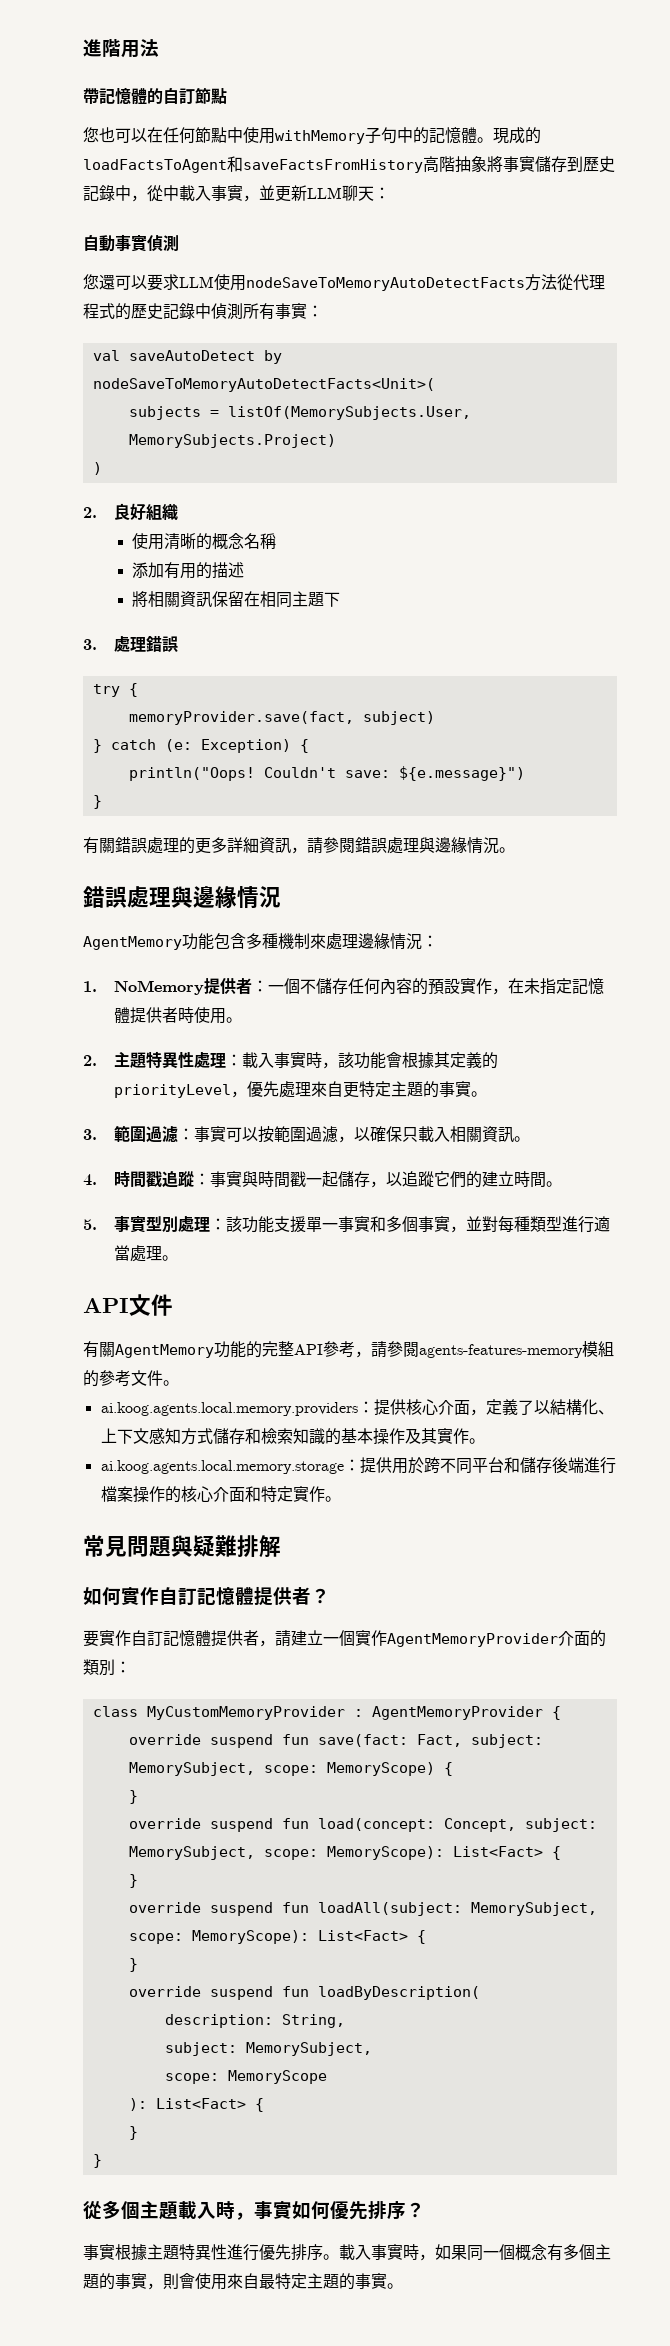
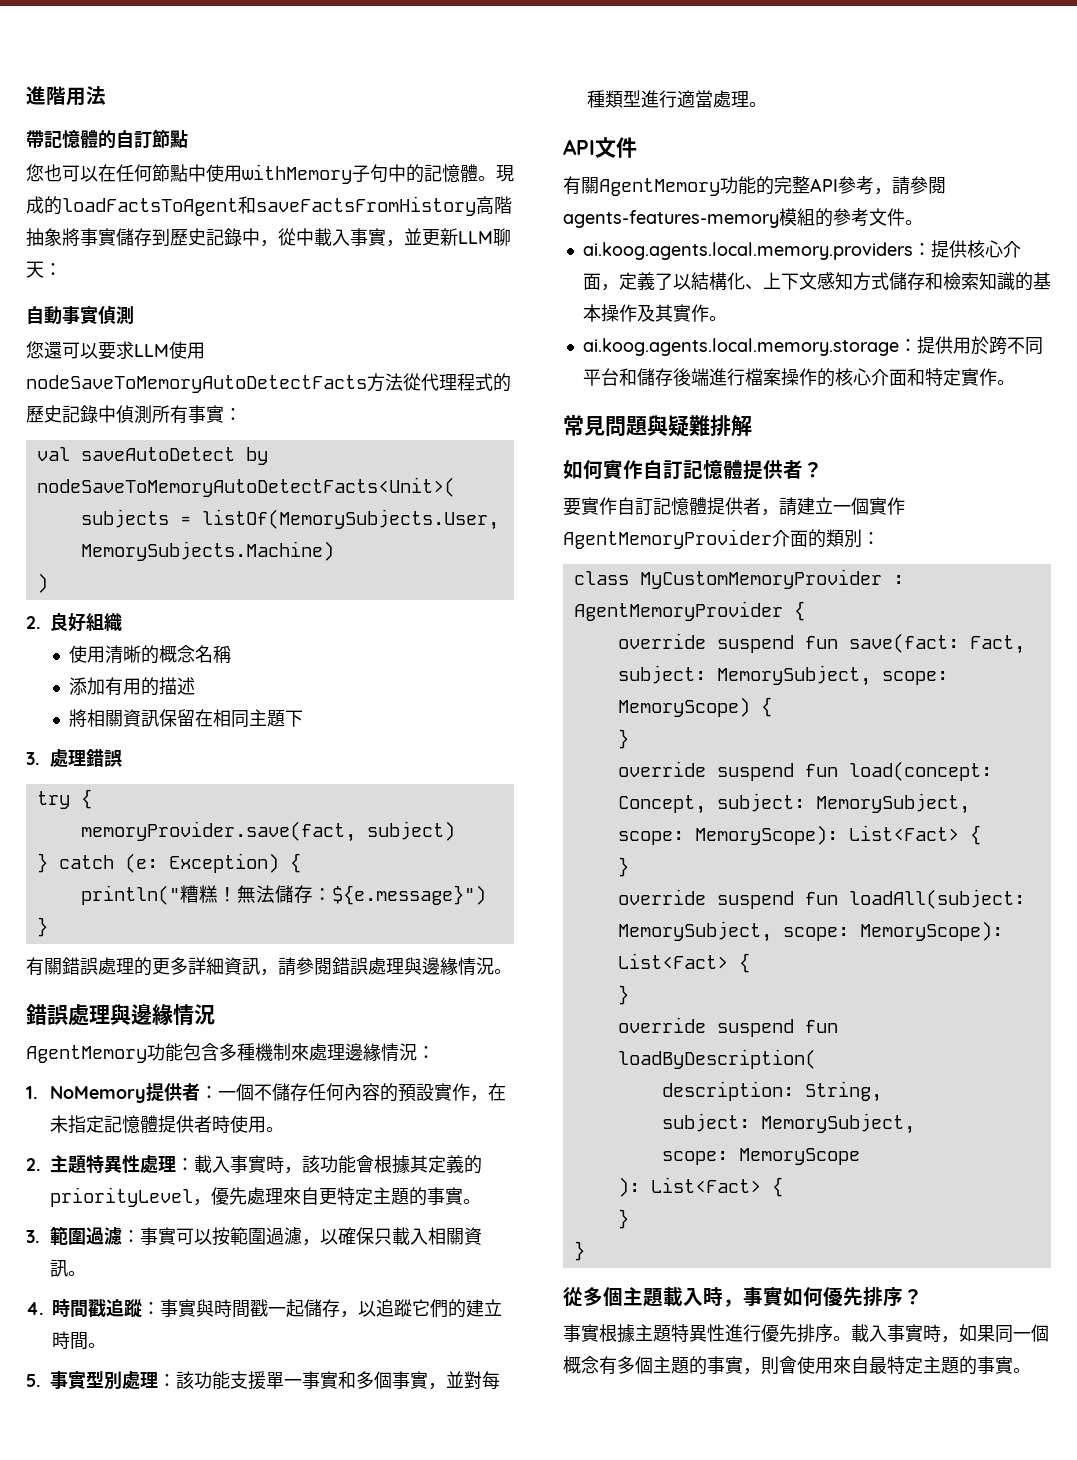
[128,434,336,448] MemorySubjects.Project) -> [80,541,334,561] MemorySubjects.Machine)
[128,767,390,781] println("Oops! Couldn't save: -> [80,885,332,905] println("糟糕！無法儲存：

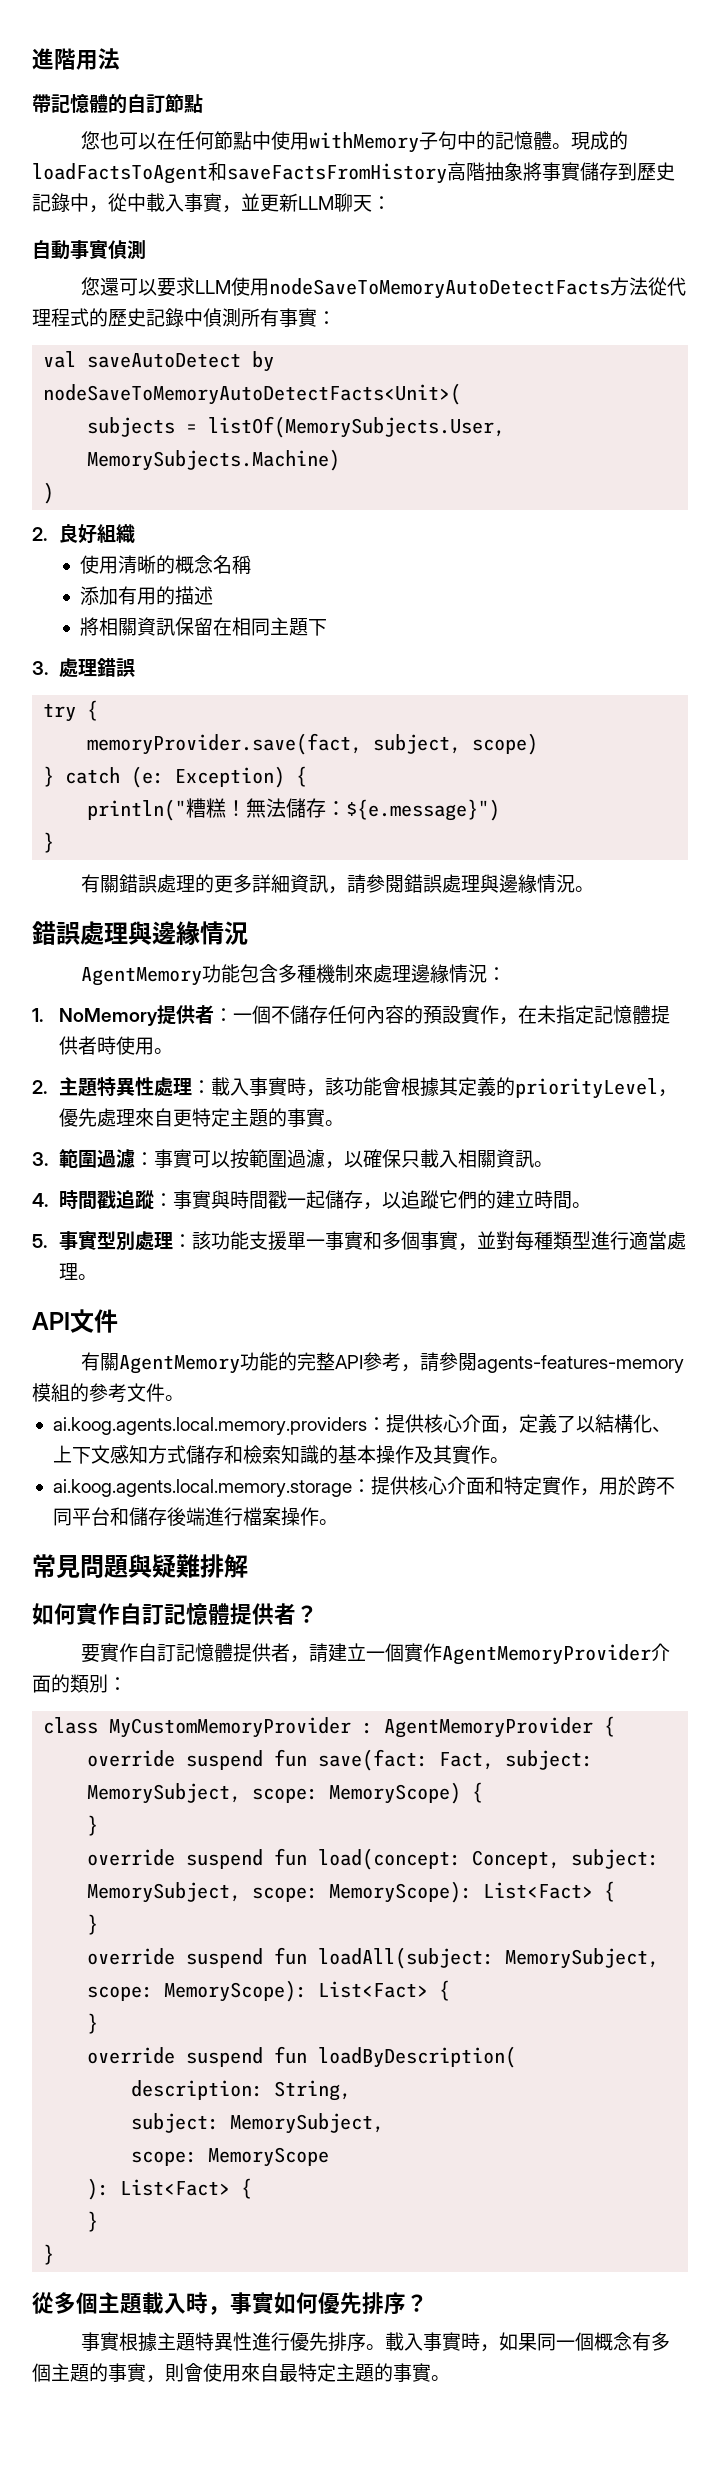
[366,821,455,841] subject) -> [373,733,539,755] subject, scope)
(953, 345) none -> [408,1476,599,1496] 核心介面和特定實作，
[816,368,997,387] 的核心介面和特定實作 -> (319, 1516) none

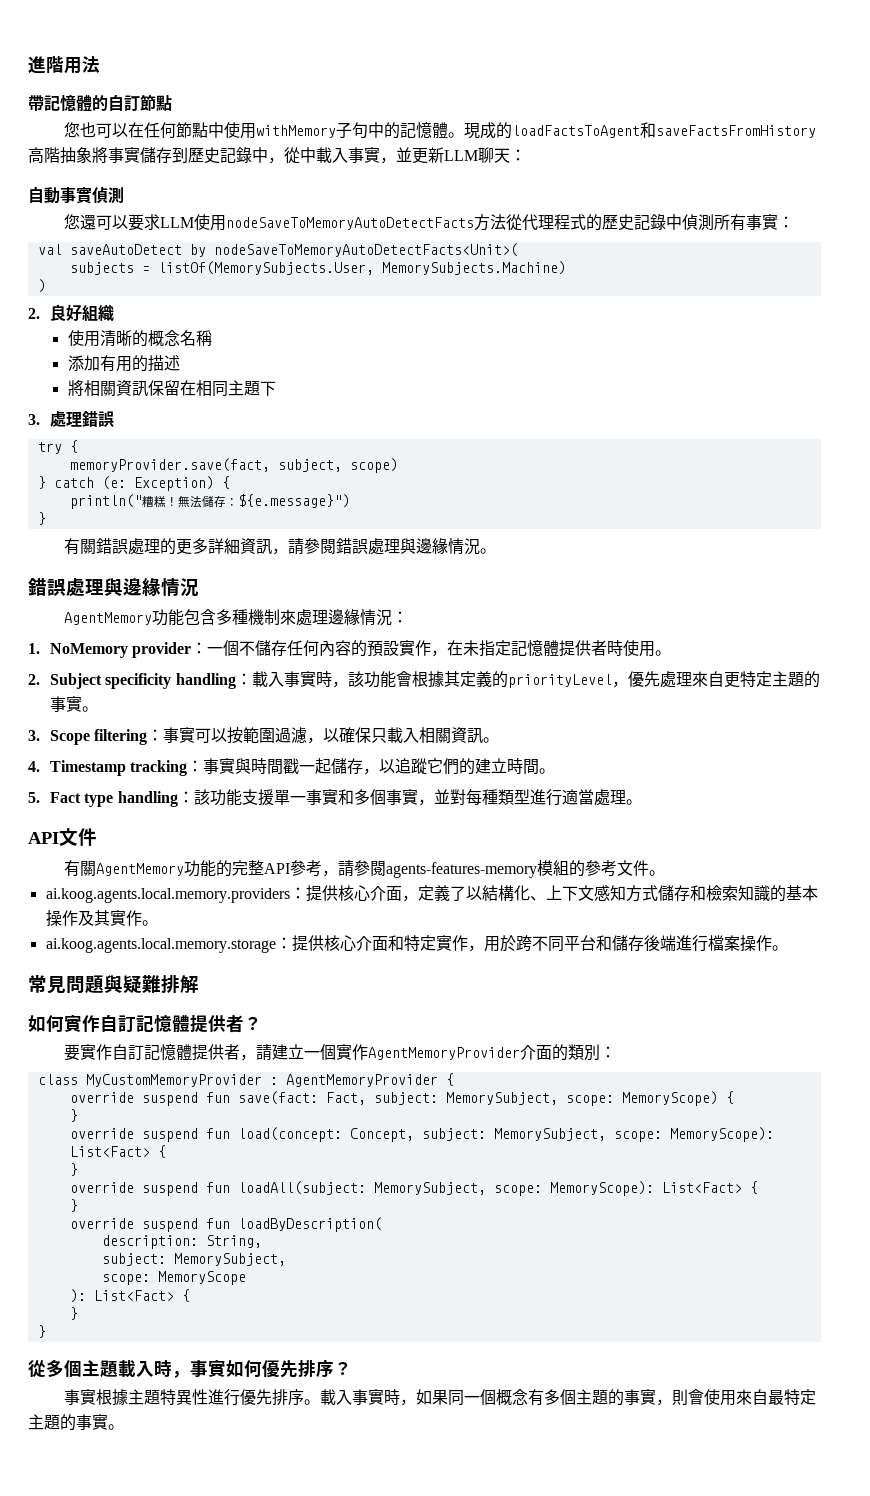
[157,1005,215,1025] 提供者 -> [132,642,192,658] provider
[59,1077,193,1097] 主題特異性處理 -> [50,673,236,689] Subject specificity handling
[59,1149,136,1168] 範圍過濾 -> [50,729,148,745] Scope filtering
[59,1190,155,1210] 時間戳追蹤 -> [50,760,188,776] Timestamp tracking
[59,1231,174,1251] 事實型別處理 -> [50,791,178,807] Fact type handling

